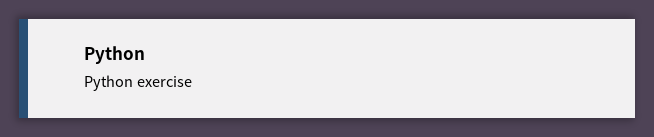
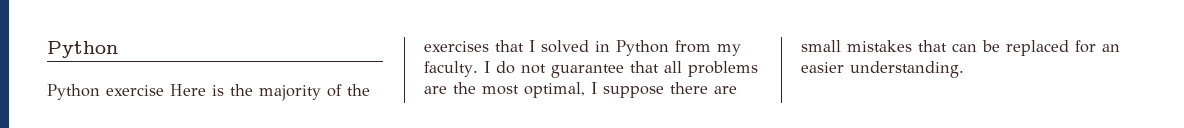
(192, 81) none -> [170,84,370,101] [424,40,741,56] [424,61,758,78] [424,82,737,98] [801,40,1120,56] [801,61,964,78] Here is the majority of the exercises that I solved in Python from my faculty. I do not guarantee that all problems are the most optimal, I suppose there are small mistakes that can be replaced for an easier understanding.

